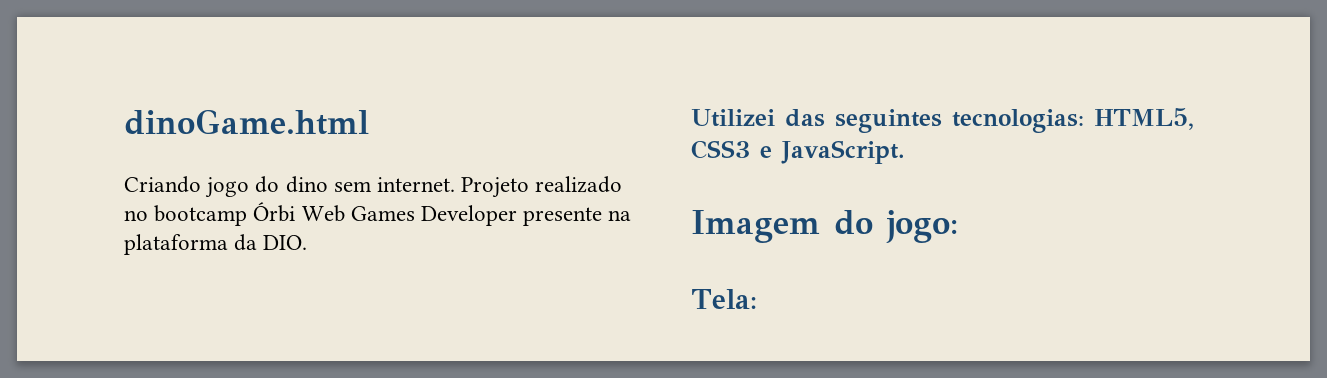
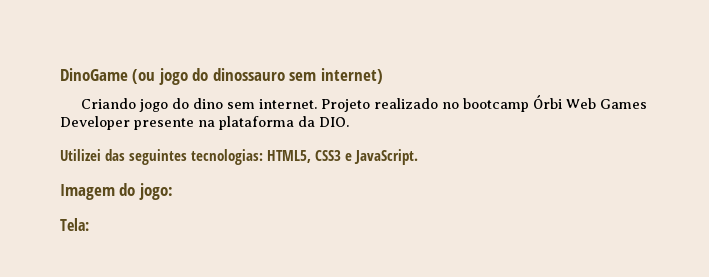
[124,109,369,135] dinoGame.html -> [60,68,383,85] DinoGame (ou jogo do dinossauro sem internet)

